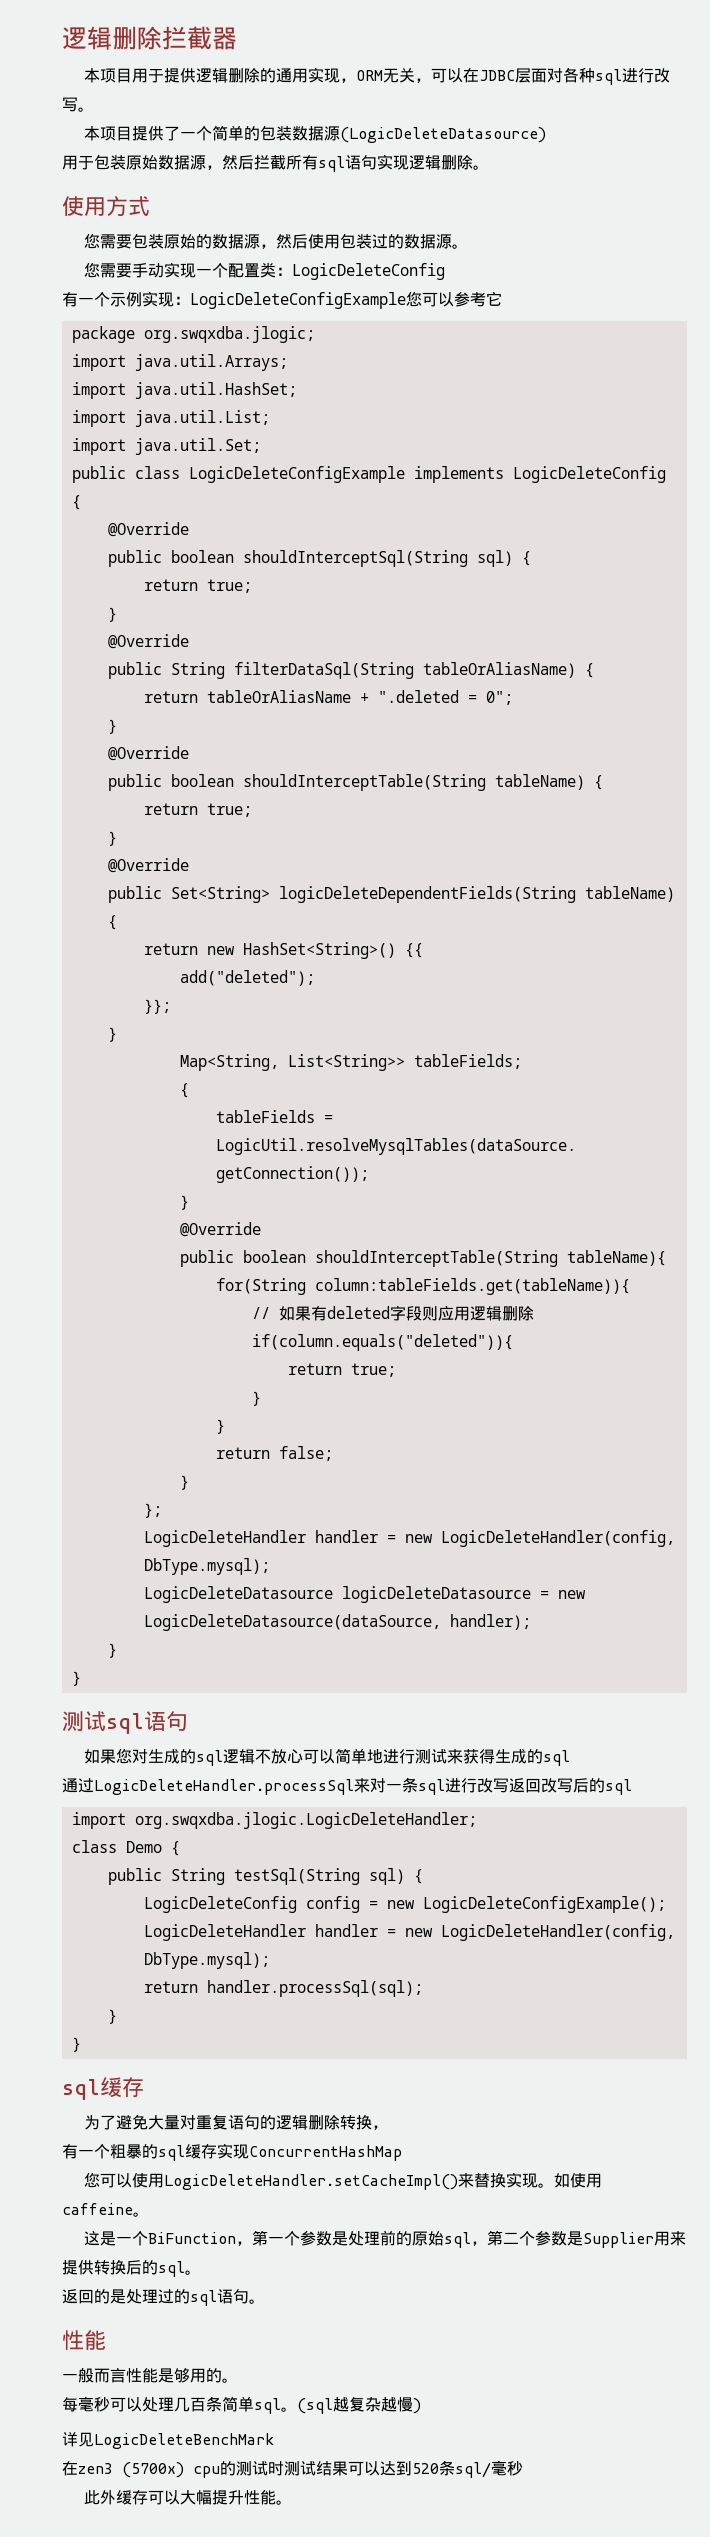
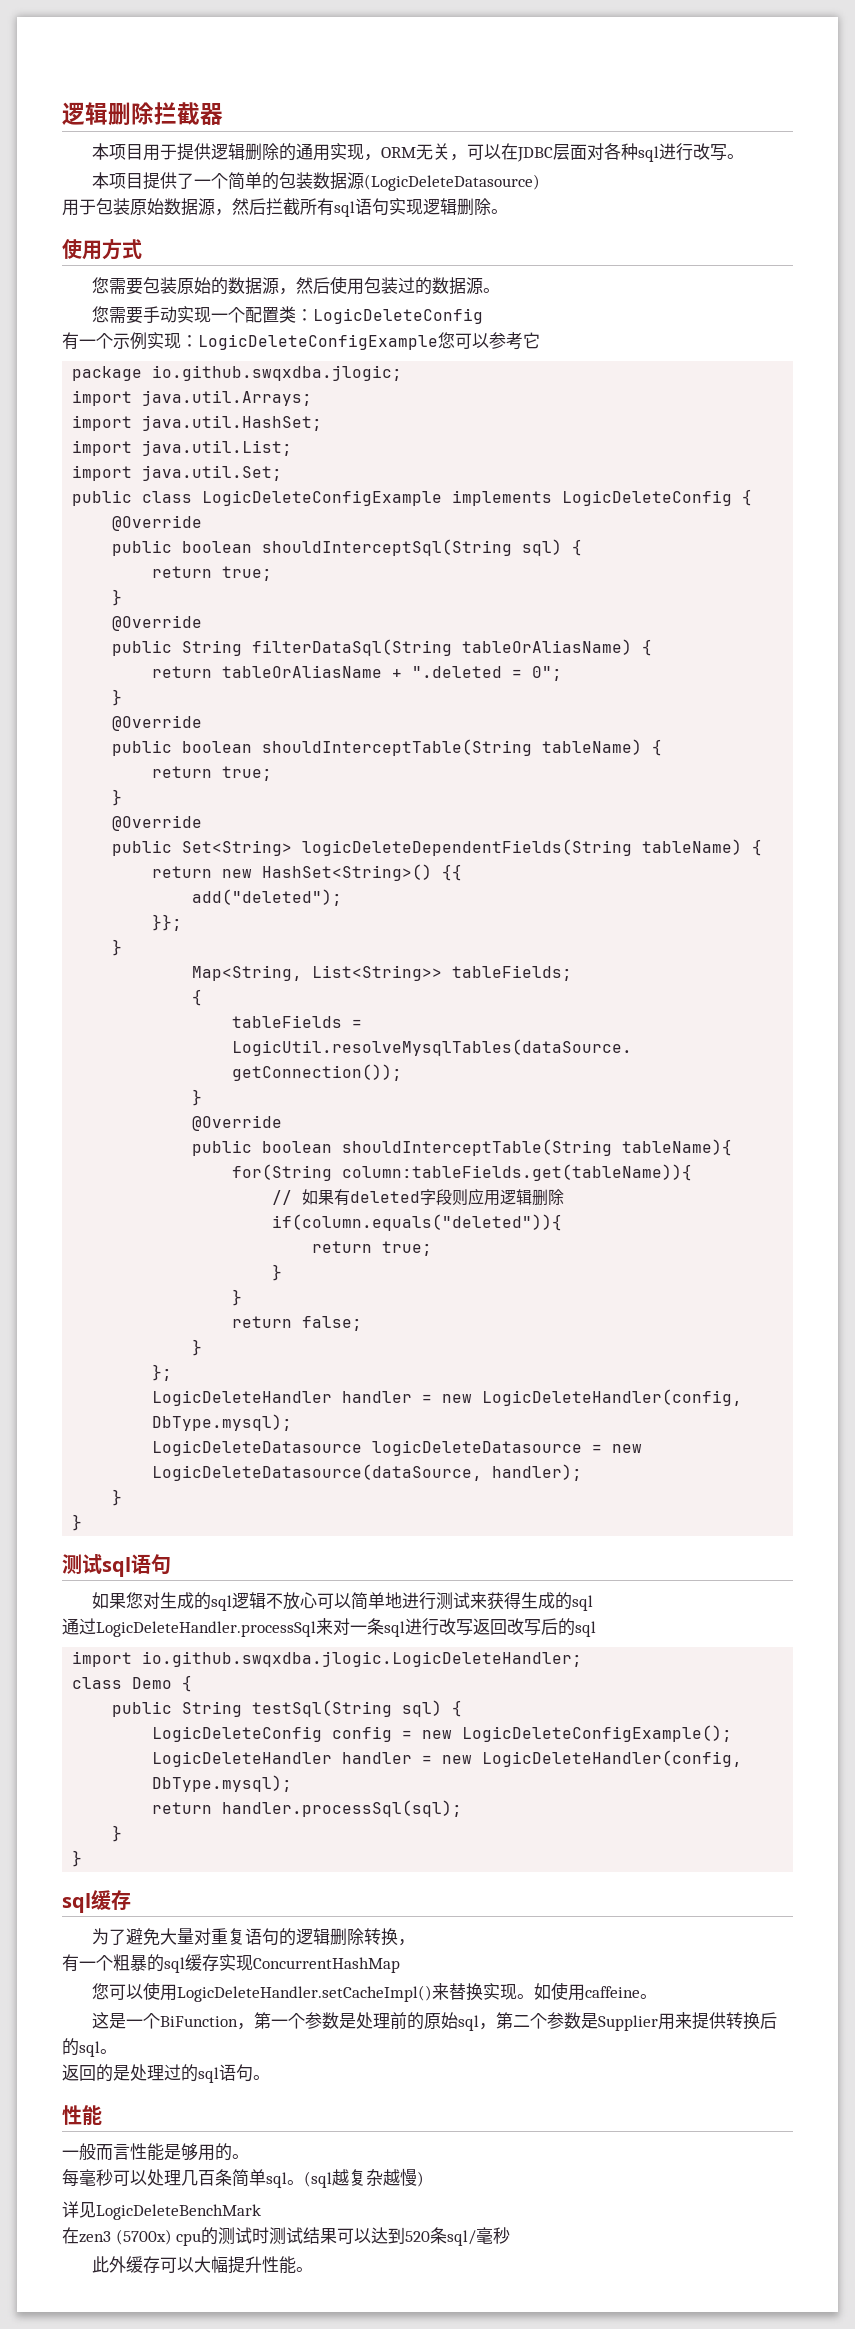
[143,326,315,343] org.swqxdba.jlogic; -> [152,365,403,381] io.github.swqxdba.jlogic;
[134,1812,477,1829] org.swqxdba.jlogic.LogicDeleteHandler; -> [142,1651,583,1667] io.github.swqxdba.jlogic.LogicDeleteHandler;

